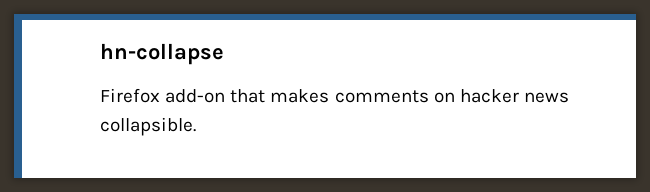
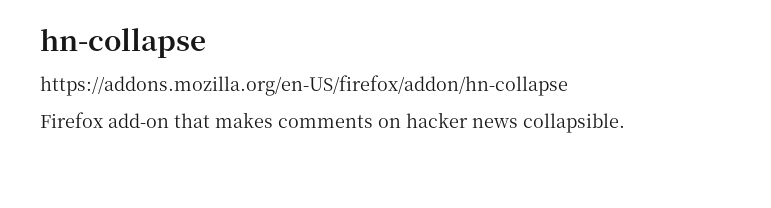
(224, 54) none -> [40,75,568,96] // https://addons.mozilla.org/en-US/firefox/addon/hn-collapse

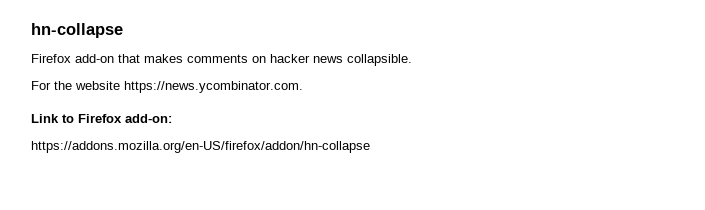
[40,75,568,96] // https://addons.mozilla.org/en-US/firefox/addon/hn-collapse -> (123, 30) none
(625, 123) none -> [31,81,303,93] [31,114,172,123] [31,141,370,153] // For the website https://news.ycombinator.com. // Link to Firefox add-on: // https://addons.mozilla.org/en-US/firefox/addon/hn-collapse

